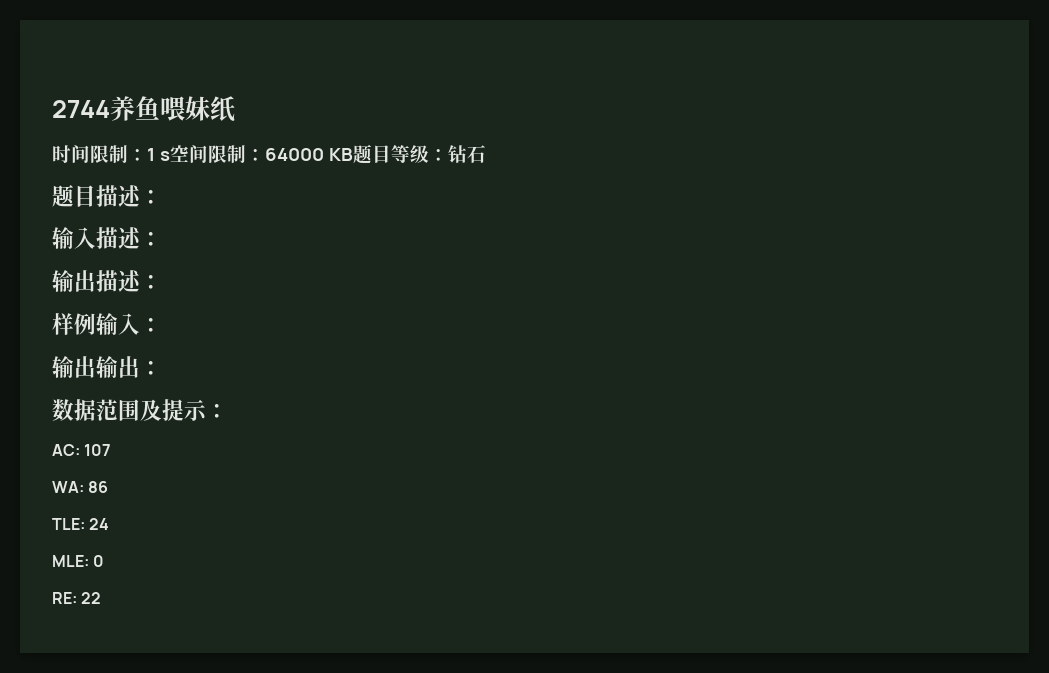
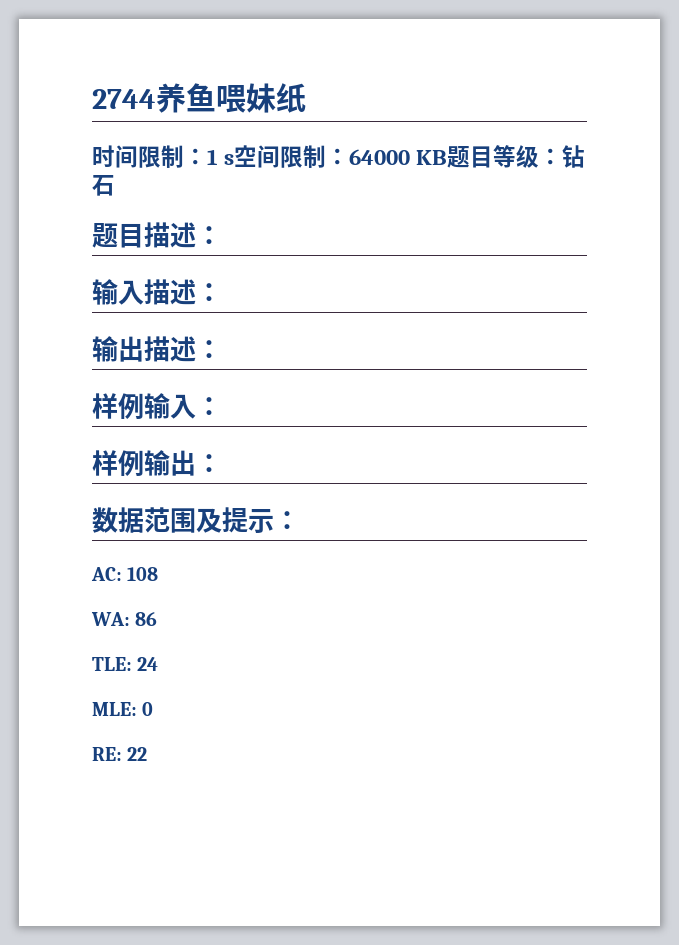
[52,356,96,378] 输出 -> [92,450,144,476] 样例
[84,444,112,456] 107 -> [127,567,159,581] 108

